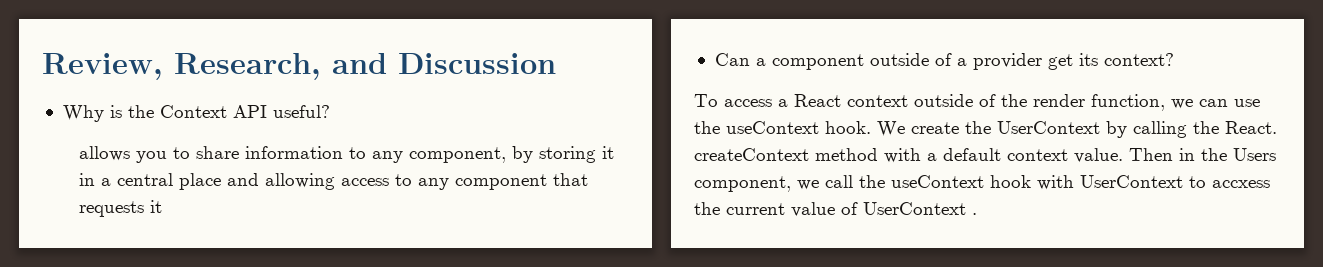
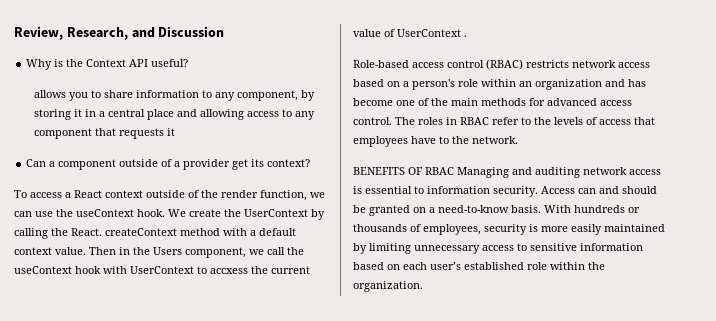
(977, 214) none -> [353,59,650,70] [353,79,646,90] [353,98,632,106] [353,117,655,125] [353,136,518,147] [353,167,661,178] [353,186,657,197] [353,205,640,216] [353,224,665,235] [353,243,643,254] [353,262,605,270] [353,281,423,292] // Role-based access control (RBAC) restricts network access based on a person's role within an organization and has become one of the main methods for advanced access control. The roles in RBAC refer to the levels of access that employees have to the network. // BENEFITS OF RBAC Managing and auditing network access is essential to information security. Access can and should be granted on a need-to-know basis. With hundreds or thousands of employees, security is more easily maintained by limiting unnecessary access to sensitive information based on each user’s established role within the organization.

